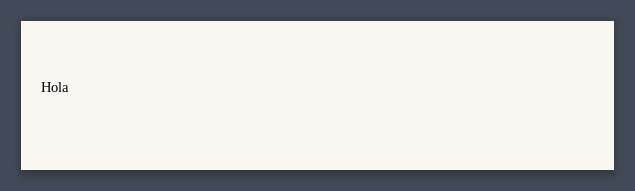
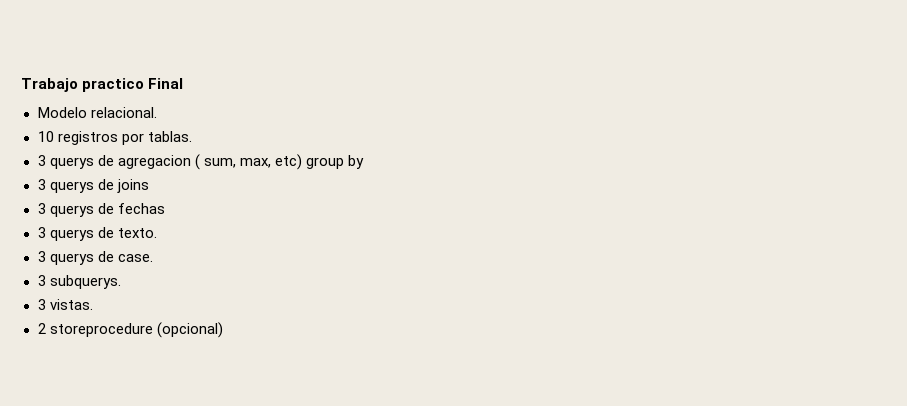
[41,82,69,92] Hola -> [21,78,184,92] [37,107,157,118] [37,131,192,145] [37,154,364,170] [37,179,149,193] [37,203,165,217] [37,227,157,241] [37,251,153,265] [37,275,121,289] [37,299,93,310] [37,322,223,338] Trabajo practico Final // Modelo relacional. // 10 registros por tablas. // 3 querys de agregacion ( sum, max, etc) group by // 3 querys de joins // 3 querys de fechas // 3 querys de texto. // 3 querys de case. // 3 subquerys. // 3 vistas. // 2 storeprocedure (opcional)

